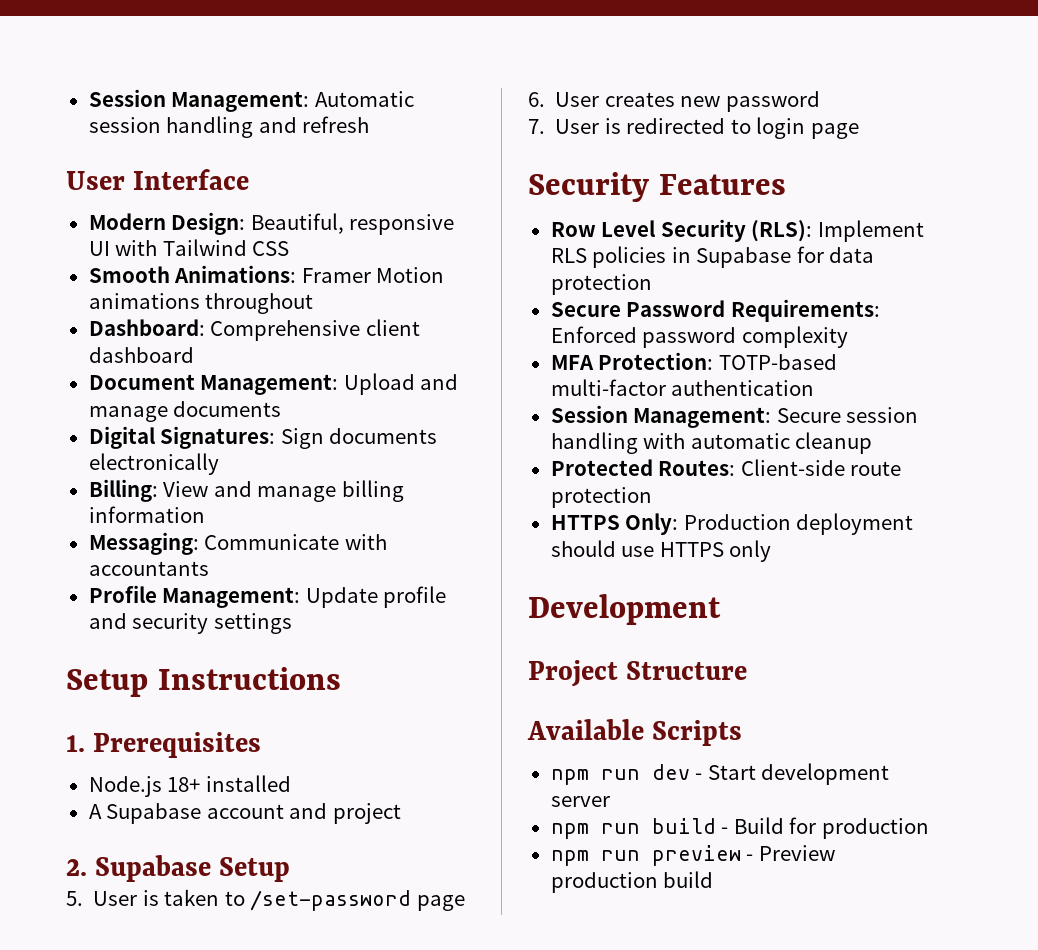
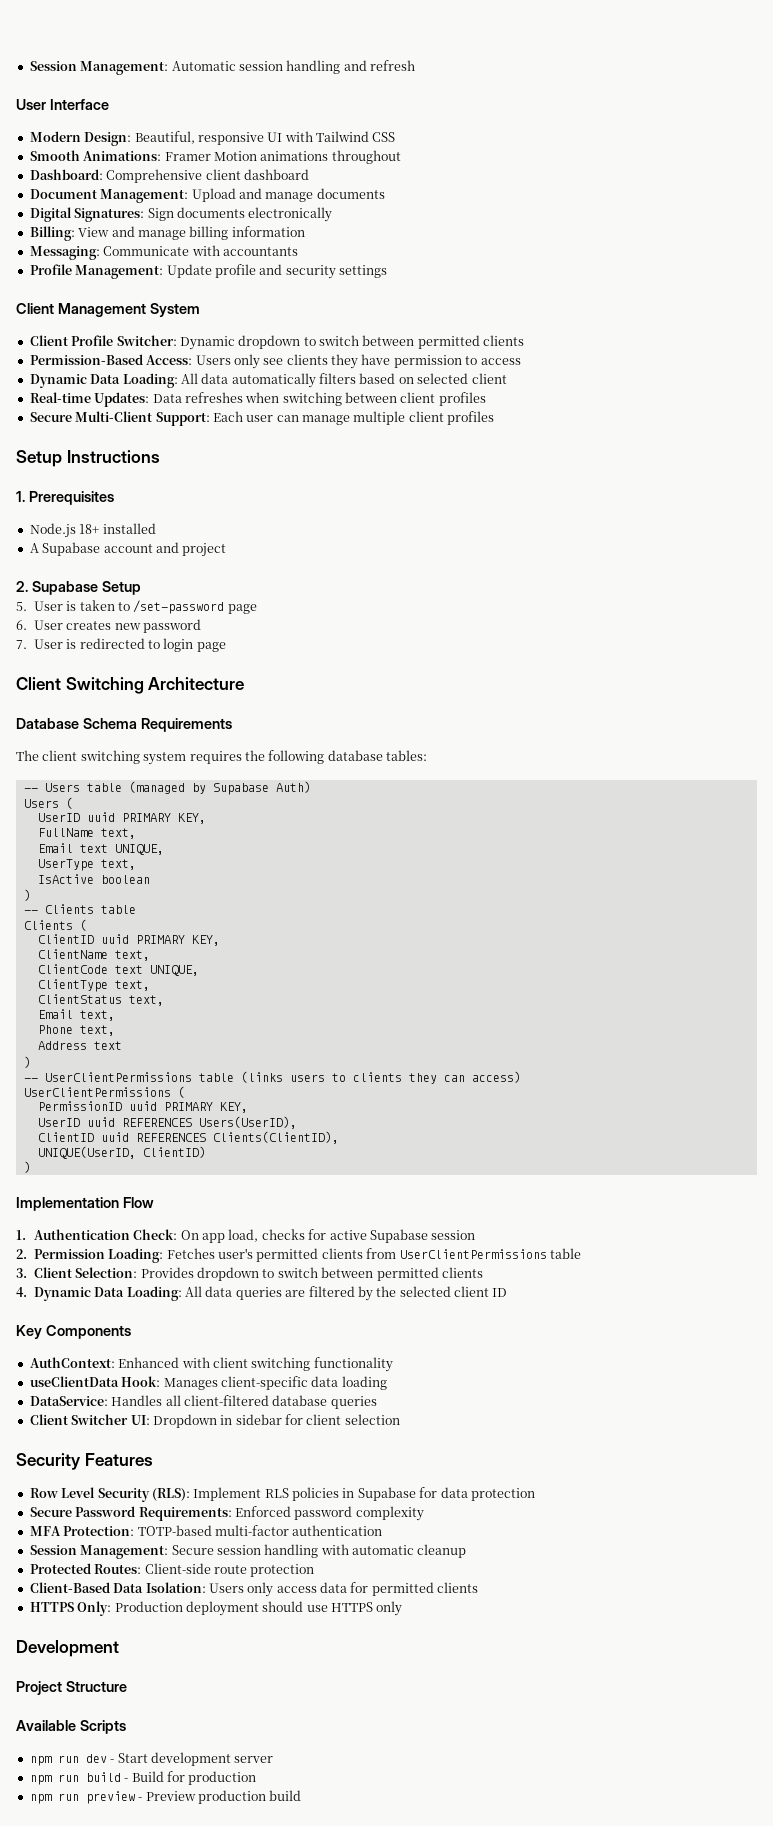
(292, 623) none -> [16,303,200,317] [29,335,525,350] [29,354,521,369] [29,373,507,388] [29,392,486,407] [29,411,495,426] // Client Management System // Client Profile Switcher: Dynamic dropdown to switch between permitted clients // Permission-Based Access: Users only see clients they have permission to access // Dynamic Data Loading: All data automatically filters based on selected client // Real-time Updates: Data refreshes when switching between client profiles // Secure Multi-Client Support: Each user can manage multiple client profiles
(859, 131) none -> [16,677,245,694] [16,718,232,732] [16,750,427,765] [23,781,311,795] [23,797,73,809] [37,812,206,824] [37,828,136,839] [37,843,164,855] [37,859,136,871] [37,874,150,884] [23,889,31,901] [23,904,136,914] [23,919,87,931] [37,934,220,946] [37,949,150,961] [37,964,199,976] [37,979,150,992] [37,994,164,1006] [37,1009,115,1021] [37,1025,115,1036] [37,1041,122,1050] [23,1056,31,1068] [23,1071,521,1084] [23,1086,185,1098] [37,1101,248,1113] [37,1116,297,1129] [37,1131,339,1144] [37,1146,206,1159] [23,1161,31,1173] [16,1197,154,1211] [16,1229,476,1243] [16,1248,581,1263] [16,1267,483,1281] [16,1286,508,1301] [16,1325,131,1339] [29,1357,393,1372] [29,1376,387,1390] [29,1395,377,1409] [29,1414,400,1428] // Client Switching Architecture // Database Schema Requirements // The client switching system requires the following database tables: // -- Users table (managed by Supabase Auth) // Users ( // UserID uuid PRIMARY KEY, // FullName text, // Email text UNIQUE, // UserType text, // IsActive boolean // ) // -- Clients table // Clients ( // ClientID uuid PRIMARY KEY, // ClientName text, // ClientCode text UNIQUE, // ClientType text, // ClientStatus text, // Email text, // Phone text, // Address text // ) // -- UserClientPermissions table (links users to clients they can access) // UserClientPermissions ( // PermissionID uuid PRIMARY KEY, // UserID uuid REFERENCES Users(UserID), // ClientID uuid REFERENCES Clients(ClientID), // UNIQUE(UserID, ClientID) // ) // Implementation Flow // 1. Authentication Check: On app load, checks for active Supabase session // 2. Permission Loading: Fetches user's permitted clients from UserClientPermissions table // 3. Client Selection: Provides dropdown to switch between permitted clients // 4. Dynamic Data Loading: All data queries are filtered by the selected client ID // Key Components // AuthContext: Enhanced with client switching functionality // useClientData Hook: Manages client-specific data loading // DataService: Handles all client-filtered database queries // Client Switcher UI: Dropdown in sidebar for client selection
(652, 497) none -> [29,1582,479,1597] // Client-Based Data Isolation: Users only access data for permitted clients

